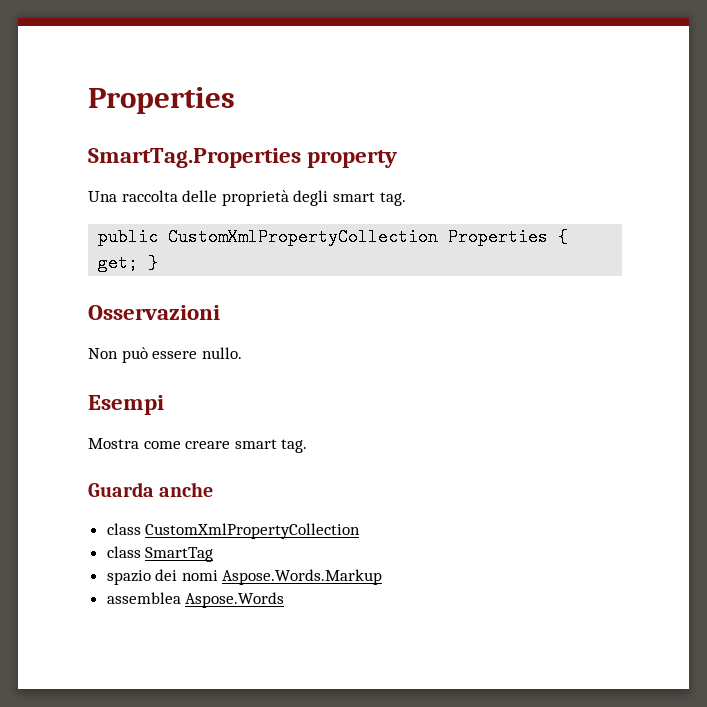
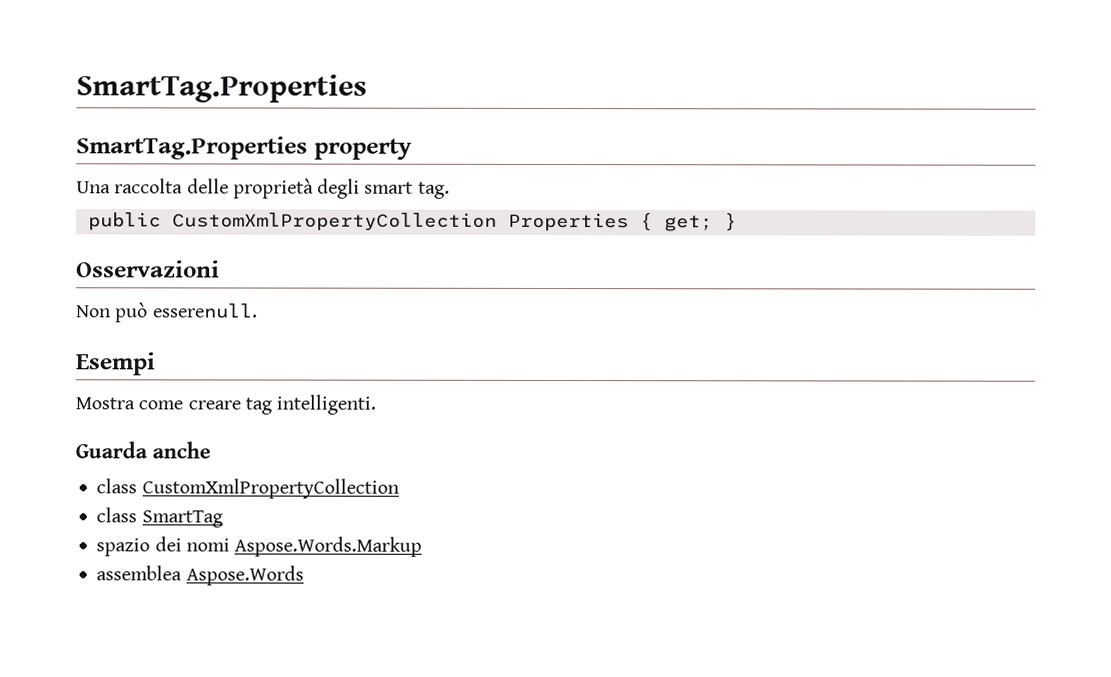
[88,87,235,114] Properties -> [76,74,367,103] SmartTag.Properties
[152,347,242,359] essere nullo. -> [152,303,258,319] esserenull.
[234,439,308,453] smart tag. -> [244,394,377,415] tag intelligenti.

